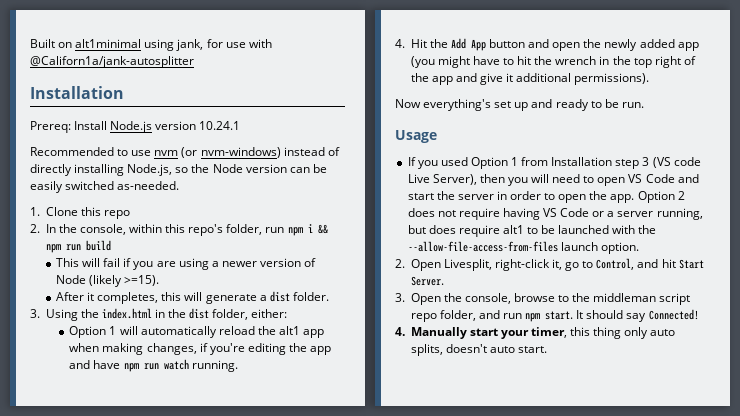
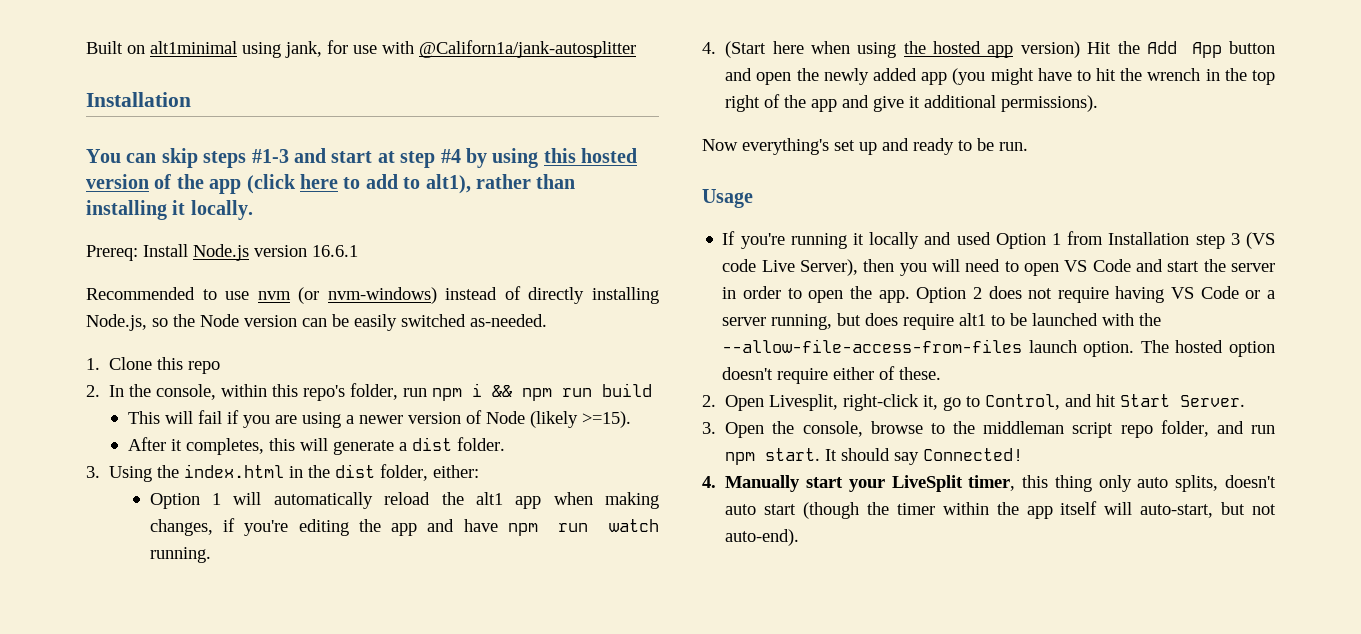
(124, 92) none -> [86,148,638,168] [86,174,576,194] [86,200,253,220] // You can skip steps #1-3 and start at step #4 by using this hosted version of the app (click here to add to alt1), rather than installing it locally.
[199,121,241,130] 10.24.1 -> [312,245,358,257] 16.6.1
(405, 43) none -> [725,41,1080,58] (Start here when using the hosted app version)
[417,160,438,169] you -> [740,232,952,249] you're running it locally and
(639, 248) none -> [1140,340,1275,357] [722,366,942,384] The hosted option doesn't require either of these.
(529, 334) none -> [891,475,963,492] LiveSplit
[518,346,548,353] start. -> [764,501,1276,519] [725,529,800,546] start (though the timer within the app itself will auto-start, but not auto-end).

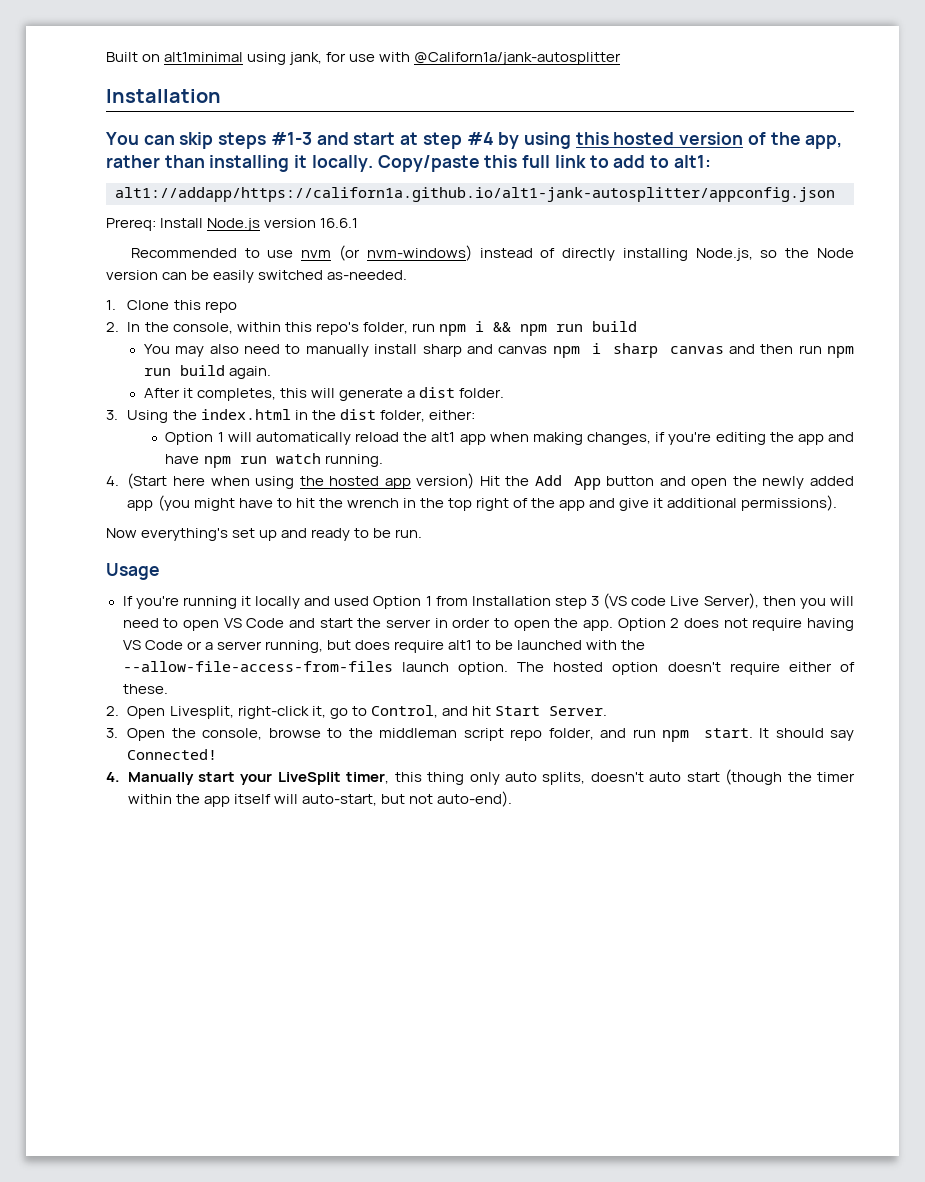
[209,174,471,194] app (click here to add to alt1), -> [805,135,843,149] app,
(253, 210) none -> [377,155,711,172] [115,187,835,202] Copy/paste this full link to add to alt1: // alt1://addapp/https://californ1a.github.io/alt1-jank-autosplitter/appconfig.json
[128,410,632,428] This will fail if you are using a newer version of Node (likely >=15). -> [143,343,855,358] [143,365,272,379] You may also need to manually install sharp and canvas npm i sharp canvas and then run npm run build again.

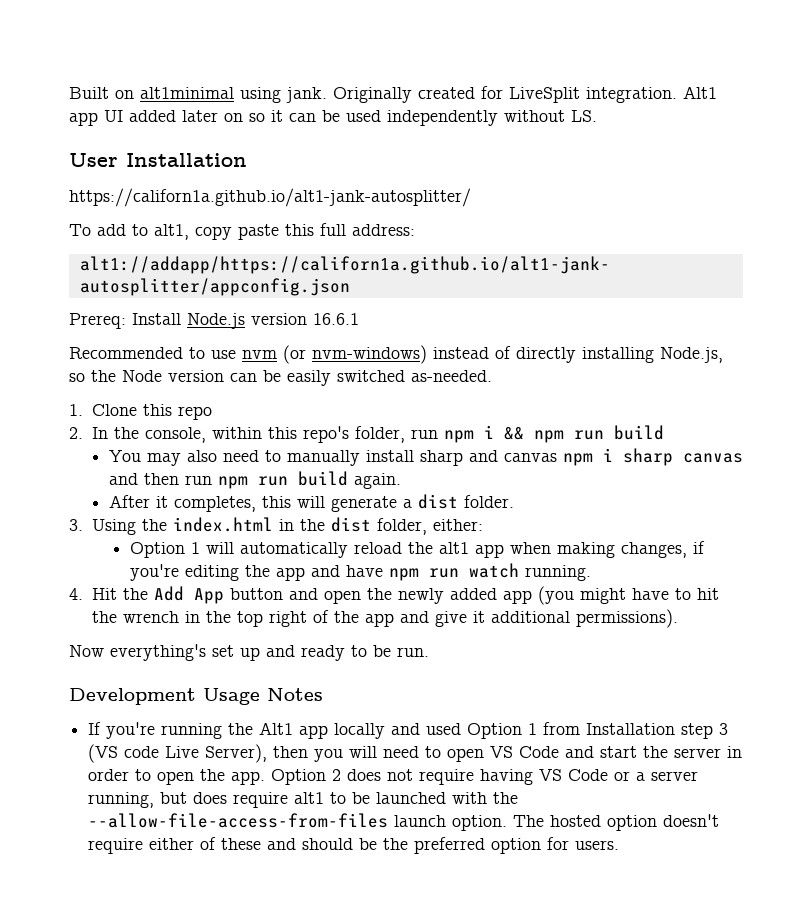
[289,52,622,65] [106,89,221,103] [106,132,843,149] [106,155,711,172] jank, for use with @Californ1a/jank-autosplitter // Installation // You can skip steps #1-3 and start at step #4 by using this hosted version of the app, rather than installing it locally. Copy/paste this full link to add to alt1: -> [286,86,717,103] [69,110,597,126] [69,153,247,167] [69,188,471,207] [69,223,415,240] jank. Originally created for LiveSplit integration. Alt1 app UI added later on so it can be used independently without LS. // User Installation // https://californ1a.github.io/alt1-jank-autosplitter/ // To add to alt1, copy paste this full address:
[127,473,475,489] (Start here when using the hosted app version) -> (83, 594) none
(423, 533) none -> [69,688,196,705] Development
(160, 571) none -> [267,688,323,701] Notes
[240,596,251,606] it -> [228,722,329,739] the Alt1 app
[122,684,168,694] [106,705,607,719] [106,728,854,742] [127,749,218,760] [106,769,855,785] [127,791,512,807] these. // 2. Open Livesplit, right-click it, go to Control, and hit Start Server. // 3. Open the console, browse to the middleman script repo folder, and run npm start. It should say Connected! // 4. Manually start your LiveSplit timer, this thing only auto splits, doesn't auto start (though the timer within the app itself will auto-start, but not auto-end). -> [221,837,620,854] these and should be the preferred option for users.

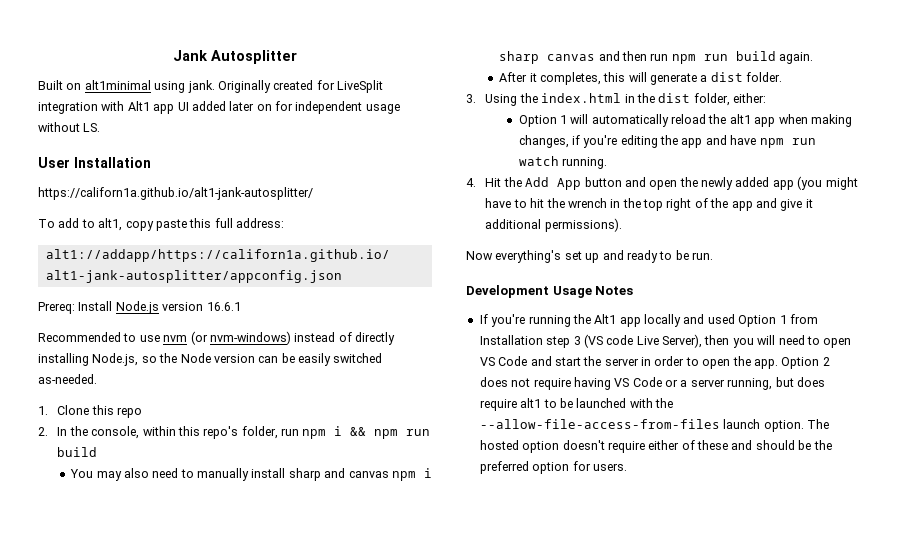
(69, 93) none -> [173,50,297,64] Jank Autosplitter //
[586,87,677,103] integration. -> [38,101,125,114] integration with
[249,110,498,126] so it can be used independently -> [275,101,400,114] for independent usage

